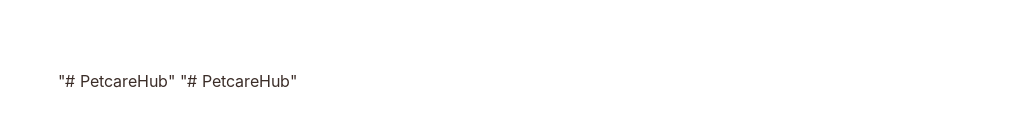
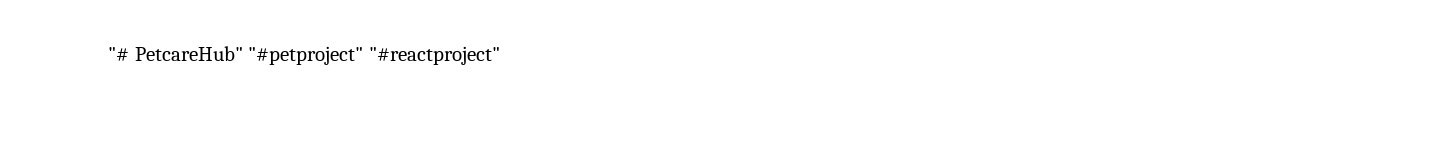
[58,75,297,88] "# PetcareHub" "# PetcareHub" -> [108,46,500,65] "# PetcareHub" "#petproject" "#reactproject"

